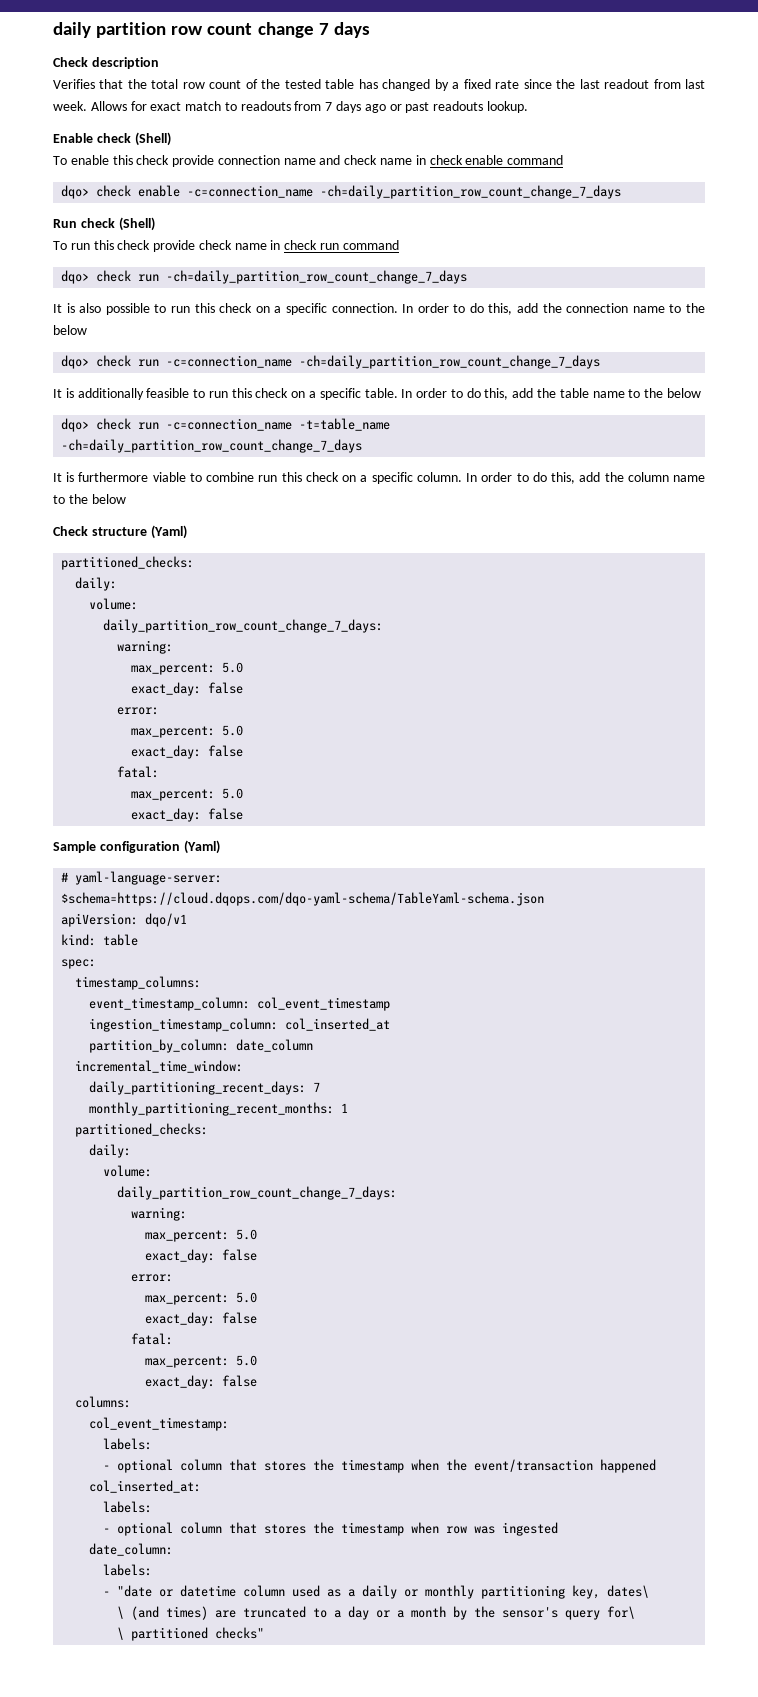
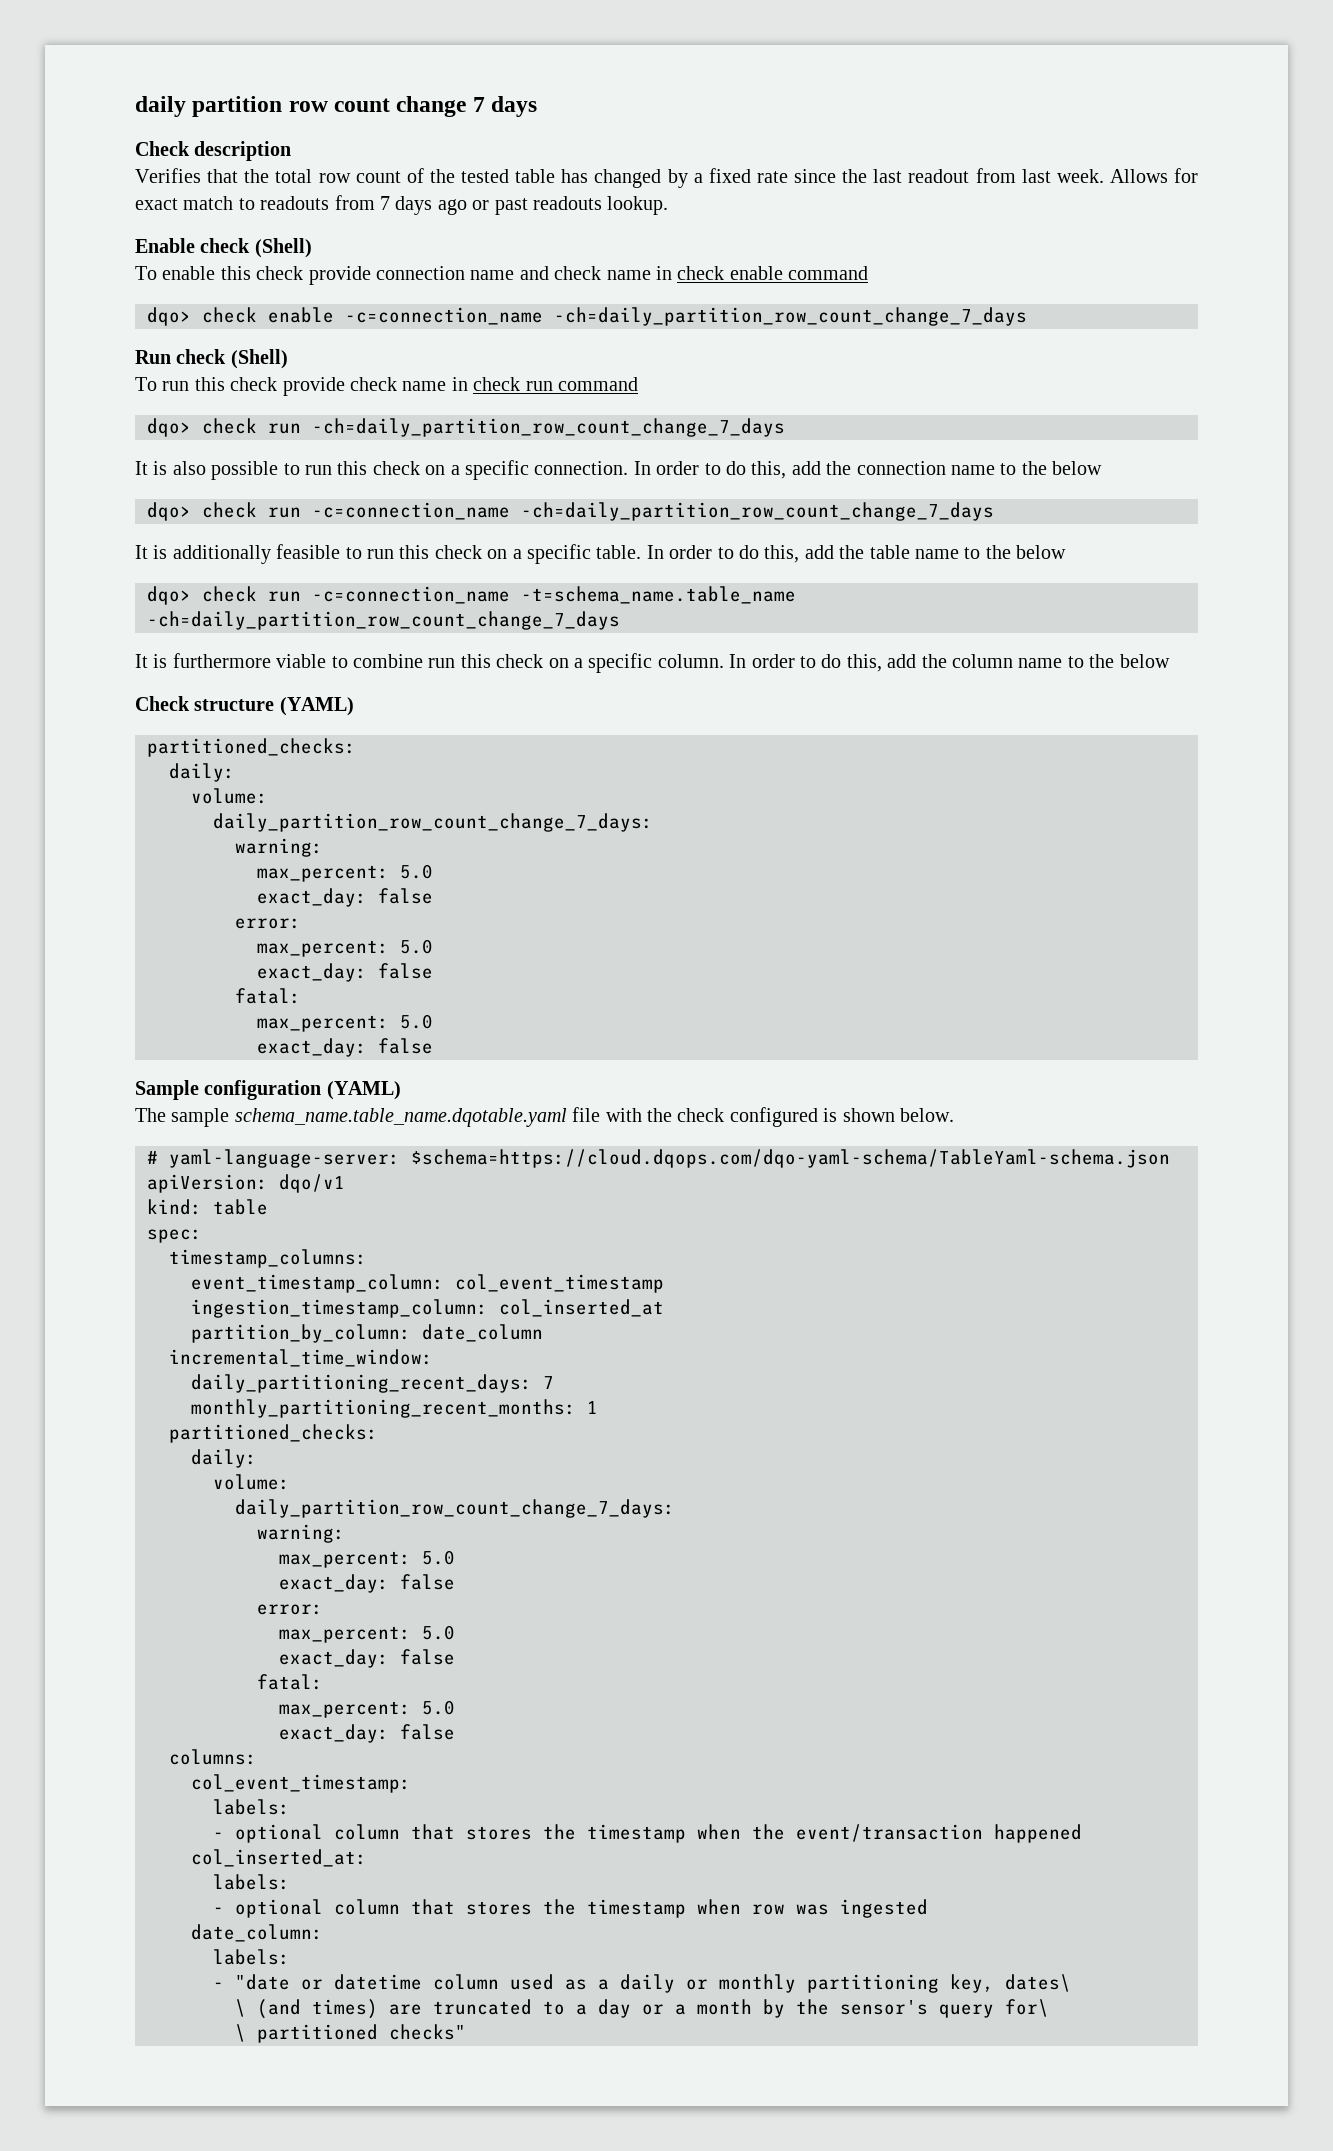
[299,418,391,431] -t=table_name -> [521,586,796,604] -t=schema_name.table_name
[150,525,187,539] (Yaml) -> [279,697,354,716] (YAML)
[183,840,220,854] (Yaml) -> [326,1081,401,1100] [135,1107,954,1127] (YAML) // The sample schema_name.table_name.dqotable.yaml file with the check configured is shown below.

